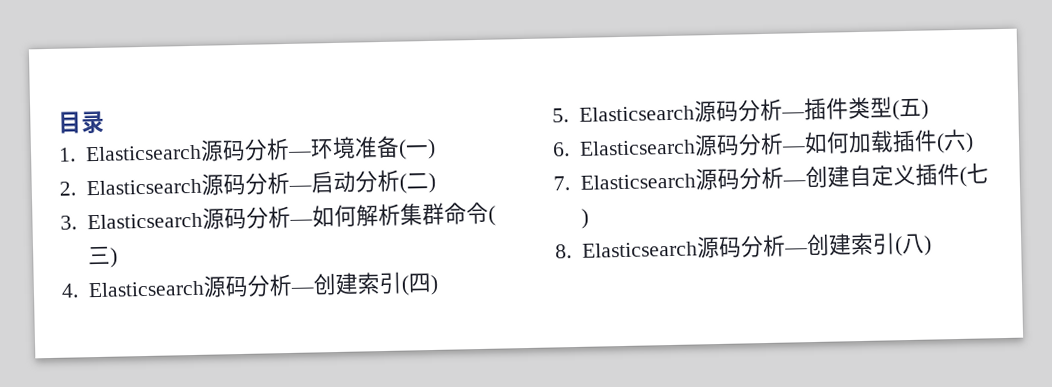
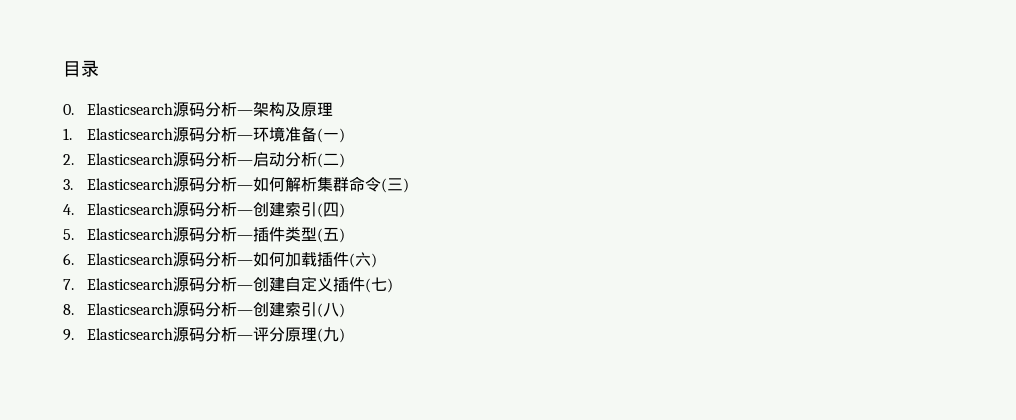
(105, 122) none -> [63,102,333,117] // 0. Elasticsearch源码分析—架构及原理
(932, 245) none -> [63,327,345,343] // 9. Elasticsearch源码分析—评分原理(九)

